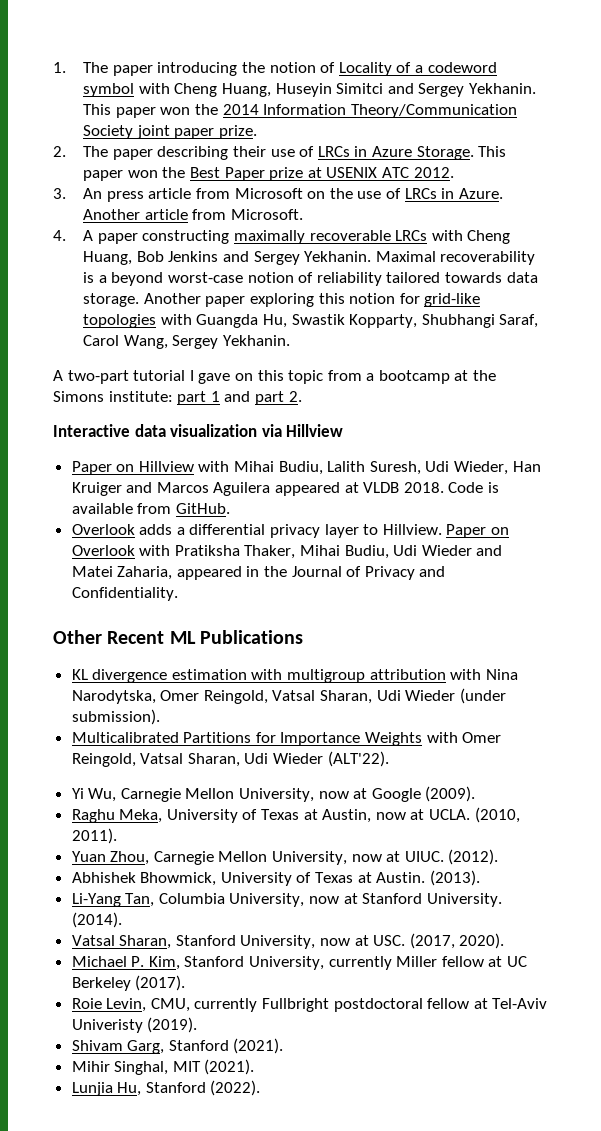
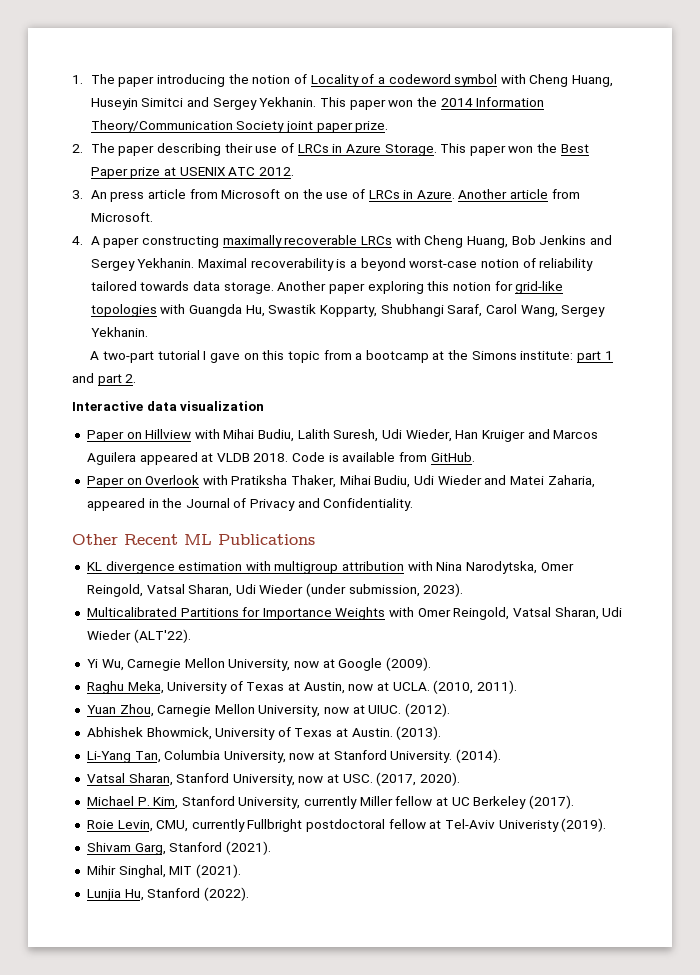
[261,424,344,437] via Hillview -> (265, 406) none
[71,524,442,538] Overlook adds a differential privacy layer to Hillview. -> (475, 457) none
[71,709,160,725] submission). -> [348,583,464,597] submission, 2023).

